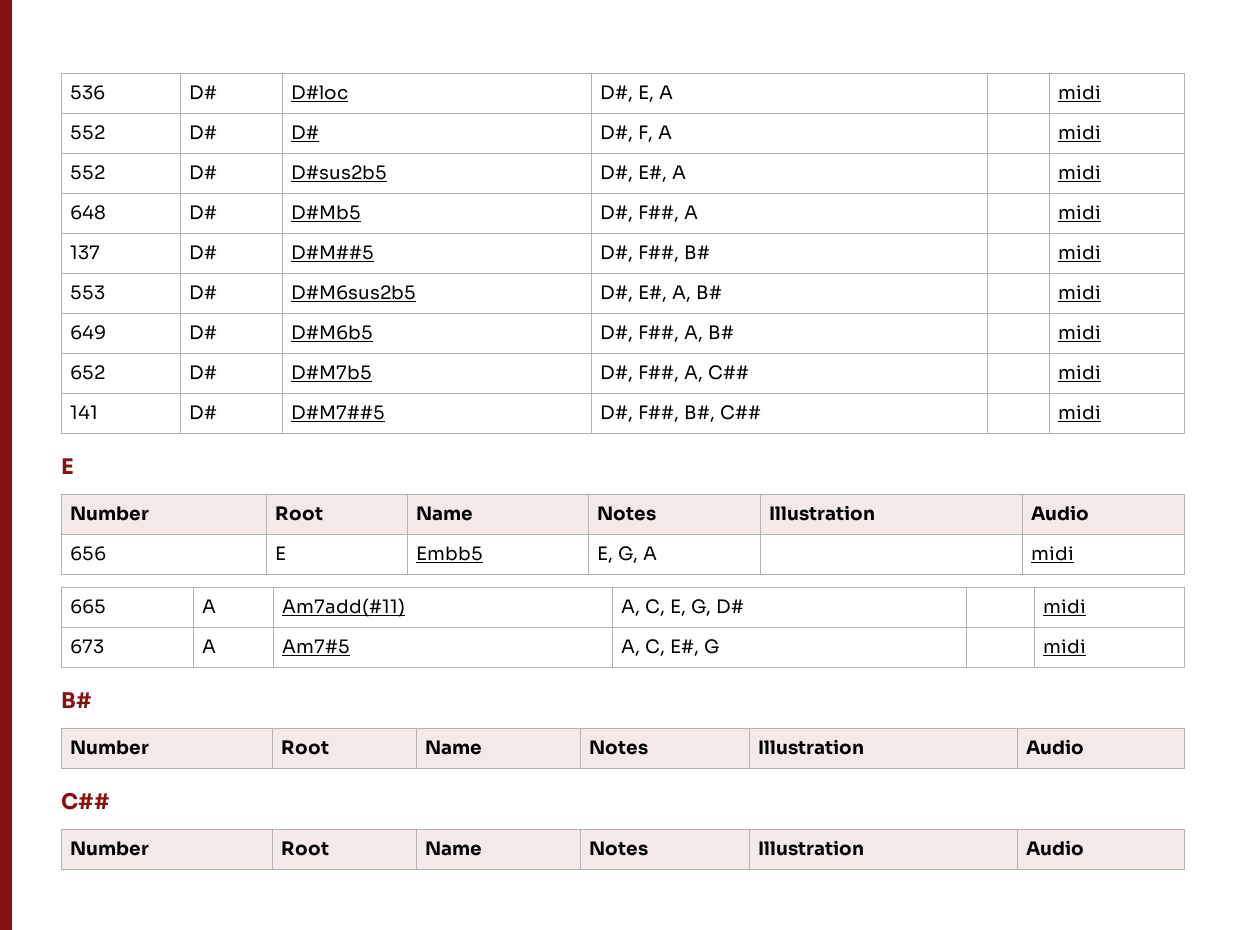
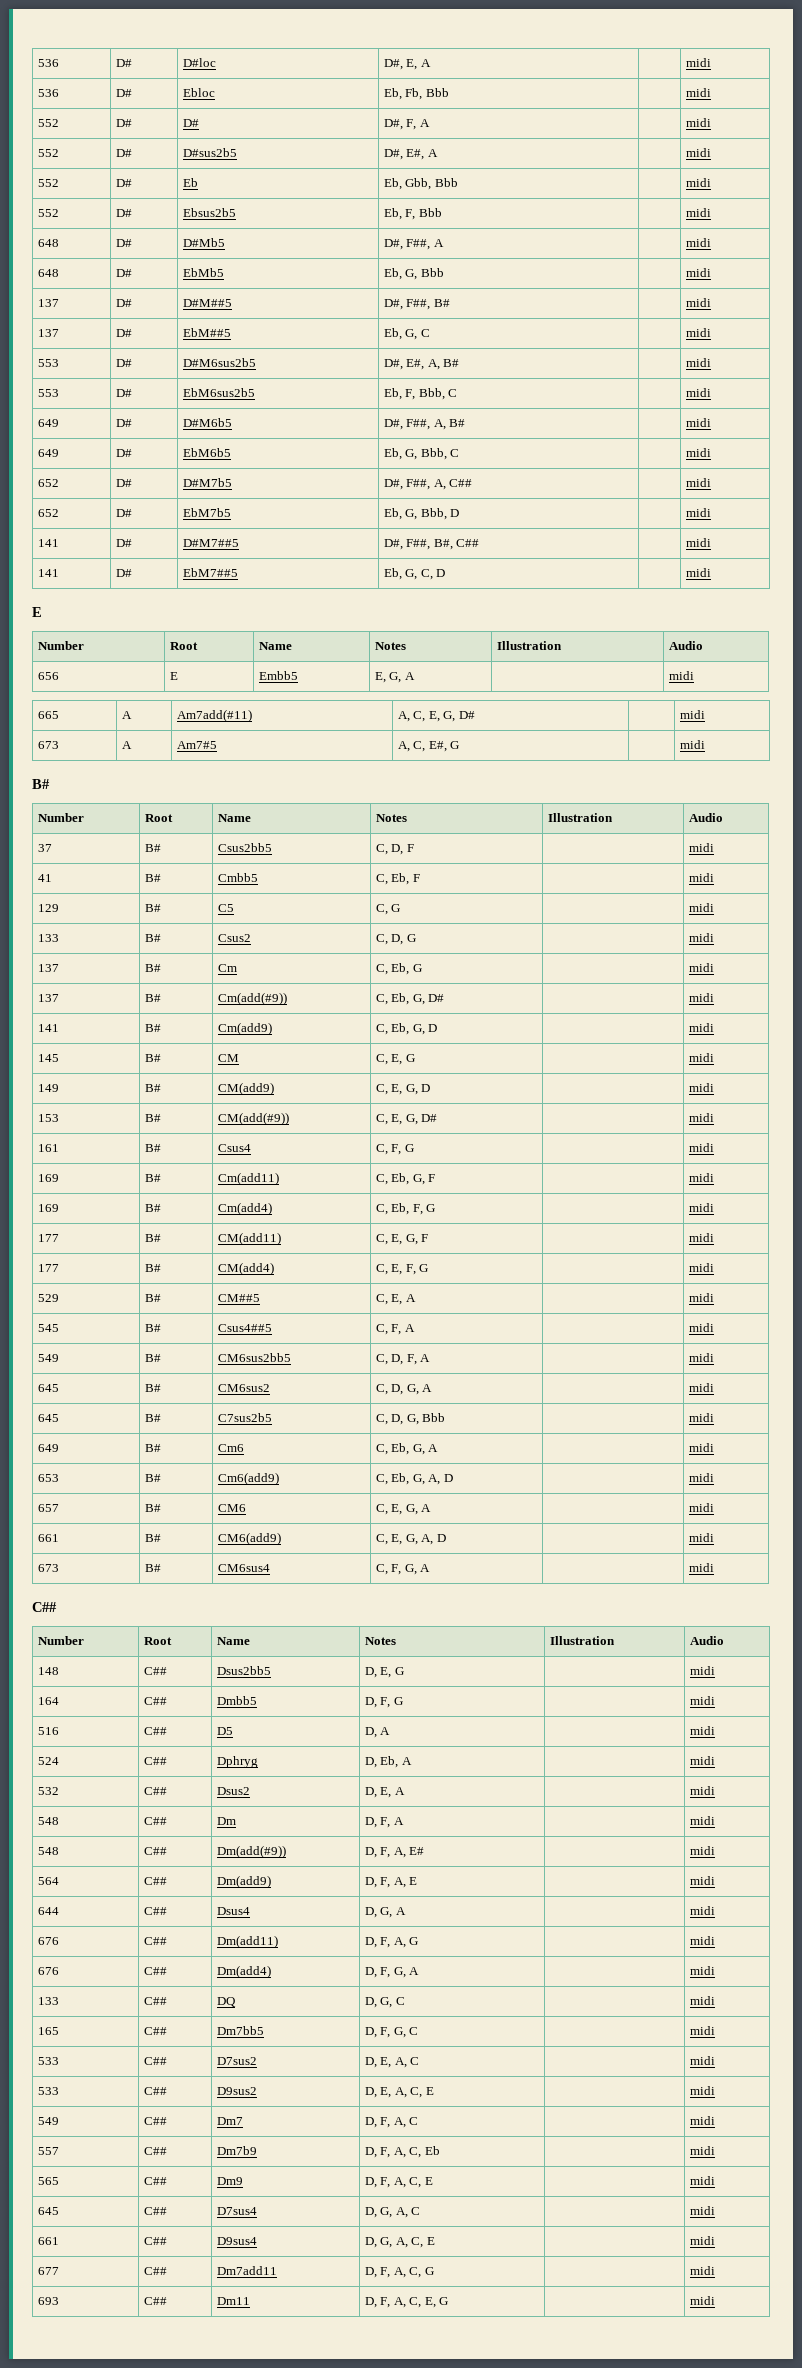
(1102, 92) none -> [37,89,59,97] [115,89,132,97] [182,88,215,97] [383,88,449,100] [685,88,711,97] // 536 | D# | Ebloc | Eb, Fb, Bbb | | midi
(1102, 172) none -> [37,179,59,187] [115,179,132,187] [182,178,198,187] [383,178,458,190] [685,178,711,187] [37,209,59,217] [115,209,132,217] [182,208,236,217] [383,208,442,220] [685,208,711,217] // 552 | D# | Eb | Eb, Gbb, Bbb | | midi // 552 | D# | Ebsus2b5 | Eb, F, Bbb | | midi
(1102, 212) none -> [37,269,59,277] [115,269,132,277] [182,268,224,277] [383,268,444,280] [685,268,711,277] // 648 | D# | EbMb5 | Eb, G, Bbb | | midi
(1102, 252) none -> [37,329,59,337] [115,329,132,337] [182,328,231,337] [383,328,430,340] [685,328,711,337] // 137 | D# | EbM##5 | Eb, G, C | | midi
(1102, 292) none -> [37,389,59,397] [115,389,132,397] [182,388,255,397] [383,388,458,400] [685,388,711,397] // 553 | D# | EbM6sus2b5 | Eb, F, Bbb, C | | midi
(1102, 332) none -> [37,449,59,457] [115,449,132,457] [182,448,231,457] [383,448,460,460] [685,448,711,457] // 649 | D# | EbM6b5 | Eb, G, Bbb, C | | midi
(1102, 372) none -> [37,509,59,517] [115,509,132,517] [182,508,231,517] [383,508,460,520] [685,508,711,517] // 652 | D# | EbM7b5 | Eb, G, Bbb, D | | midi
(1102, 412) none -> [37,569,59,577] [115,569,132,577] [182,568,238,577] [383,568,446,580] [685,568,711,577] // 141 | D# | EbM7##5 | Eb, G, C, D | | midi
(1085, 747) none -> [37,844,52,852] [144,844,161,852] [217,843,272,852] [375,844,414,855] [688,843,714,852] [37,874,52,882] [144,874,161,882] [217,873,258,882] [375,873,420,885] [688,873,714,882] [37,904,59,912] [144,904,161,912] [217,904,234,912] [375,904,401,915] [688,903,714,912] [37,934,59,942] [144,934,161,942] [217,934,251,942] [375,934,416,945] [688,933,714,942] [37,964,59,972] [144,964,161,972] [217,964,237,972] [375,963,422,975] [688,963,714,972] [37,994,59,1002] [144,994,161,1002] [217,992,287,1005] [375,993,445,1005] [688,993,714,1002] [37,1024,59,1032] [144,1024,161,1032] [217,1022,272,1035] [375,1023,438,1035] [688,1023,714,1032] [37,1054,59,1062] [144,1054,161,1062] [217,1054,239,1062] [375,1054,415,1065] [688,1053,714,1062] [37,1084,59,1092] [144,1084,161,1092] [217,1082,274,1095] [375,1084,431,1095] [688,1083,714,1092] [37,1114,59,1122] [144,1114,161,1122] [217,1112,289,1125] [375,1114,438,1125] [688,1113,714,1122] [37,1144,59,1152] [144,1144,161,1152] [217,1144,251,1152] [375,1144,414,1155] [688,1143,714,1152] [37,1174,59,1182] [144,1174,161,1182] [217,1172,279,1185] [375,1173,436,1185] [688,1173,714,1182] [37,1204,59,1212] [144,1204,161,1212] [217,1202,272,1215] [375,1203,436,1215] [688,1203,714,1212] [37,1234,59,1242] [144,1234,161,1242] [217,1232,281,1245] [375,1234,429,1245] [688,1233,714,1242] [37,1264,59,1272] [144,1264,161,1272] [217,1262,274,1275] [375,1264,429,1275] [688,1263,714,1272] [37,1294,59,1302] [144,1294,161,1302] [217,1294,260,1302] [375,1294,416,1305] [688,1293,714,1302] [37,1324,59,1332] [144,1324,161,1332] [217,1324,272,1332] [375,1324,415,1335] [688,1323,714,1332] [37,1354,59,1362] [144,1354,161,1362] [217,1353,291,1362] [375,1354,431,1365] [688,1353,714,1362] [37,1384,59,1392] [144,1384,161,1392] [217,1384,270,1392] [375,1384,433,1395] [688,1383,714,1392] [37,1414,59,1422] [144,1414,161,1422] [217,1413,272,1422] [375,1413,446,1425] [688,1413,714,1422] [37,1444,59,1452] [144,1444,161,1452] [217,1444,244,1452] [375,1443,439,1455] [688,1443,714,1452] [37,1474,59,1482] [144,1474,161,1482] [217,1472,279,1485] [375,1473,453,1485] [688,1473,714,1482] [37,1504,59,1512] [144,1504,161,1512] [217,1504,246,1512] [375,1504,432,1515] [688,1503,714,1512] [37,1534,59,1542] [144,1534,161,1542] [217,1532,281,1545] [375,1534,446,1545] [688,1533,714,1542] [37,1564,59,1572] [144,1564,161,1572] [217,1564,270,1572] [375,1564,431,1575] [688,1563,714,1572] // 37 | B# | Csus2bb5 | C, D, F | | midi // 41 | B# | Cmbb5 | C, Eb, F | | midi // 129 | B# | C5 | C, G | | midi // 133 | B# | Csus2 | C, D, G | | midi // 137 | B# | Cm | C, Eb, G | | midi // 137 | B# | Cm(add(#9)) | C, Eb, G, D# | | midi // 141 | B# | Cm(add9) | C, Eb, G, D | | midi // 145 | B# | CM | C, E, G | | midi // 149 | B# | CM(add9) | C, E, G, D | | midi // 153 | B# | CM(add(#9)) | C, E, G, D# | | midi // 161 | B# | Csus4 | C, F, G | | midi // 169 | B# | Cm(add11) | C, Eb, G, F | | midi // 169 | B# | Cm(add4) | C, Eb, F, G | | midi // 177 | B# | CM(add11) | C, E, G, F | | midi // 177 | B# | CM(add4) | C, E, F, G | | midi // 529 | B# | CM##5 | C, E, A | | midi // 545 | B# | Csus4##5 | C, F, A | | midi // 549 | B# | CM6sus2bb5 | C, D, F, A | | midi // 645 | B# | CM6sus2 | C, D, G, A | | midi // 645 | B# | C7sus2b5 | C, D, G, Bbb | | midi // 649 | B# | Cm6 | C, Eb, G, A | | midi // 653 | B# | Cm6(add9) | C, Eb, G, A, D | | midi // 657 | B# | CM6 | C, E, G, A | | midi // 661 | B# | CM6(add9) | C, E, G, A, D | | midi // 673 | B# | CM6sus4 | C, F, G, A | | midi
(1085, 848) none -> [37,1667,59,1675] [143,1667,167,1675] [216,1666,271,1675] [364,1667,404,1678] [689,1666,715,1675] [37,1697,59,1705] [143,1697,167,1705] [216,1696,257,1705] [364,1697,403,1708] [689,1696,715,1705] [37,1727,59,1735] [143,1727,167,1735] [216,1727,233,1735] [364,1727,391,1738] [689,1726,715,1735] [37,1757,59,1765] [143,1757,167,1765] [216,1756,258,1768] [364,1756,412,1768] [689,1756,715,1765] [37,1787,59,1795] [143,1787,167,1795] [216,1787,250,1795] [364,1787,405,1798] [689,1786,715,1795] [37,1817,59,1825] [143,1817,167,1825] [216,1817,236,1825] [364,1817,404,1828] [689,1816,715,1825] [37,1847,59,1855] [143,1847,167,1855] [216,1845,286,1858] [364,1847,425,1858] [689,1846,715,1855] [37,1877,59,1885] [143,1877,167,1885] [216,1875,271,1888] [364,1877,418,1888] [689,1876,715,1885] [37,1907,59,1915] [143,1907,167,1915] [216,1907,250,1915] [364,1907,406,1918] [689,1906,715,1915] [37,1937,59,1945] [143,1937,167,1945] [216,1935,278,1948] [364,1937,419,1948] [689,1936,715,1945] [37,1967,59,1975] [143,1967,167,1975] [216,1965,271,1978] [364,1967,420,1978] [689,1966,715,1975] [37,1997,59,2005] [143,1997,167,2005] [216,1997,236,2007] [364,1997,405,2008] [689,1996,715,2005] [37,2027,59,2035] [143,2027,167,2035] [216,2026,264,2035] [364,2027,419,2038] [689,2026,715,2035] [37,2057,59,2065] [143,2057,167,2065] [216,2057,257,2065] [364,2057,420,2068] [689,2056,715,2065] [37,2087,59,2095] [143,2087,167,2095] [216,2087,257,2095] [364,2087,434,2098] [689,2086,715,2095] [37,2117,59,2125] [143,2117,167,2125] [216,2117,243,2125] [364,2117,419,2128] [689,2116,715,2125] [37,2147,59,2155] [143,2147,167,2155] [216,2146,257,2155] [364,2146,440,2158] [689,2146,715,2155] [37,2177,59,2185] [143,2177,167,2185] [216,2177,243,2185] [364,2177,433,2188] [689,2176,715,2185] [37,2207,59,2215] [143,2207,167,2215] [216,2207,257,2215] [364,2207,421,2218] [689,2206,715,2215] [37,2237,59,2245] [143,2237,167,2245] [216,2237,257,2245] [364,2237,435,2248] [689,2236,715,2245] [37,2267,59,2275] [143,2267,167,2275] [216,2266,277,2275] [364,2267,434,2278] [689,2266,715,2275] [37,2297,59,2305] [143,2297,167,2305] [216,2297,250,2305] [364,2297,449,2308] [689,2296,715,2305] // 148 | C## | Dsus2bb5 | D, E, G | | midi // 164 | C## | Dmbb5 | D, F, G | | midi // 516 | C## | D5 | D, A | | midi // 524 | C## | Dphryg | D, Eb, A | | midi // 532 | C## | Dsus2 | D, E, A | | midi // 548 | C## | Dm | D, F, A | | midi // 548 | C## | Dm(add(#9)) | D, F, A, E# | | midi // 564 | C## | Dm(add9) | D, F, A, E | | midi // 644 | C## | Dsus4 | D, G, A | | midi // 676 | C## | Dm(add11) | D, F, A, G | | midi // 676 | C## | Dm(add4) | D, F, G, A | | midi // 133 | C## | DQ | D, G, C | | midi // 165 | C## | Dm7bb5 | D, F, G, C | | midi // 533 | C## | D7sus2 | D, E, A, C | | midi // 533 | C## | D9sus2 | D, E, A, C, E | | midi // 549 | C## | Dm7 | D, F, A, C | | midi // 557 | C## | Dm7b9 | D, F, A, C, Eb | | midi // 565 | C## | Dm9 | D, F, A, C, E | | midi // 645 | C## | D7sus4 | D, G, A, C | | midi // 661 | C## | D9sus4 | D, G, A, C, E | | midi // 677 | C## | Dm7add11 | D, F, A, C, G | | midi // 693 | C## | Dm11 | D, F, A, C, E, G | | midi

